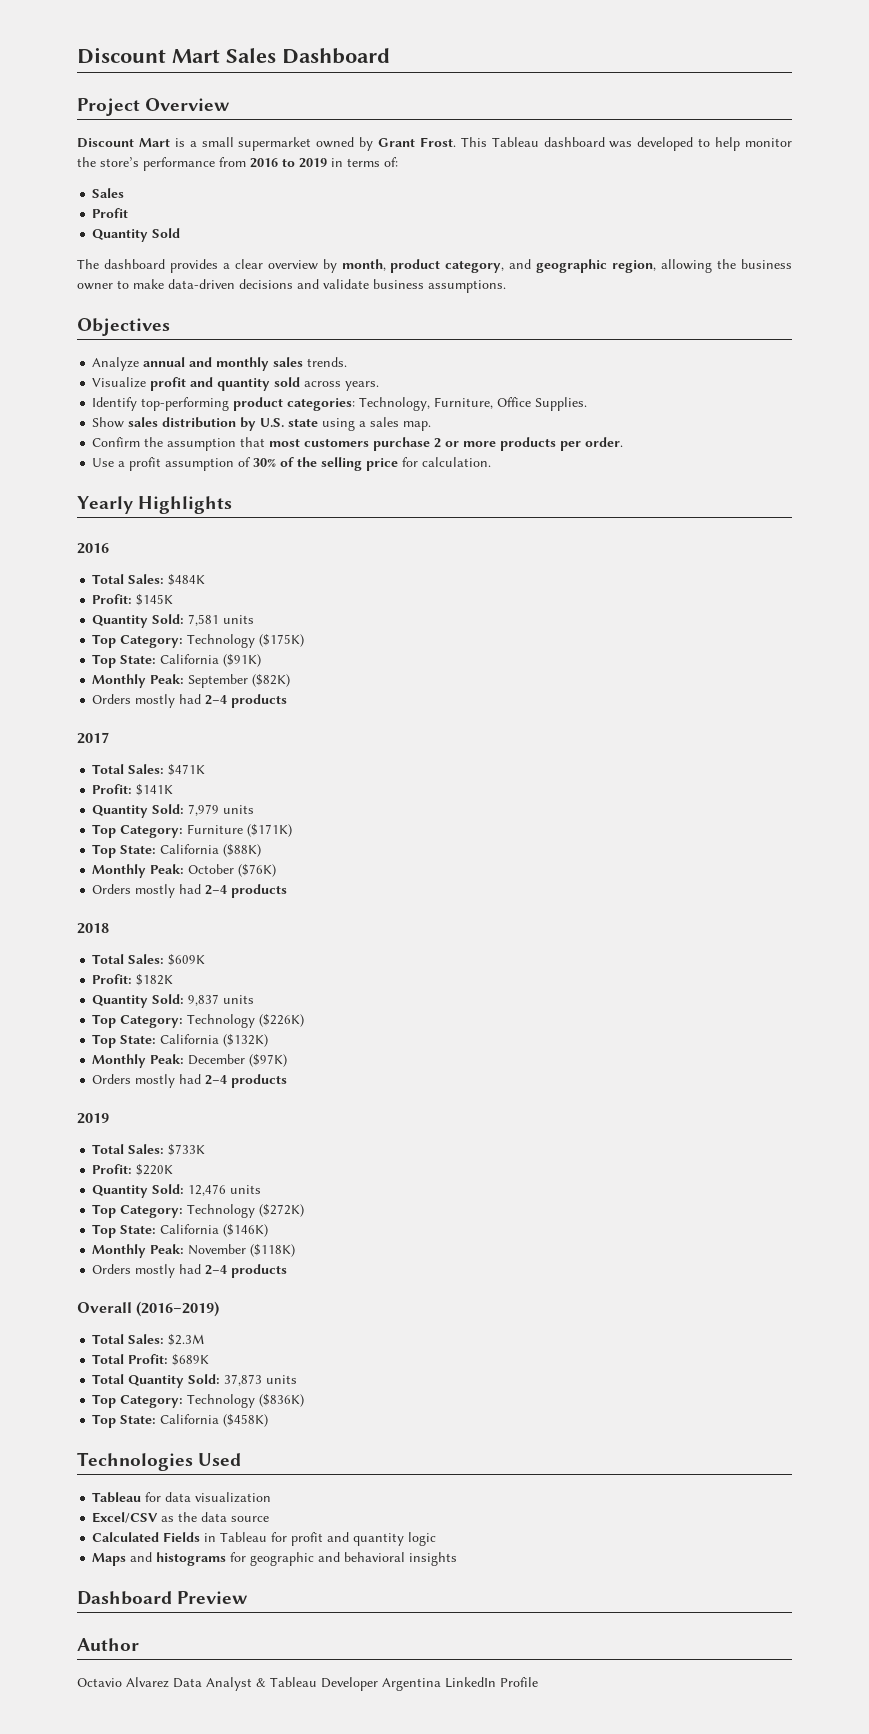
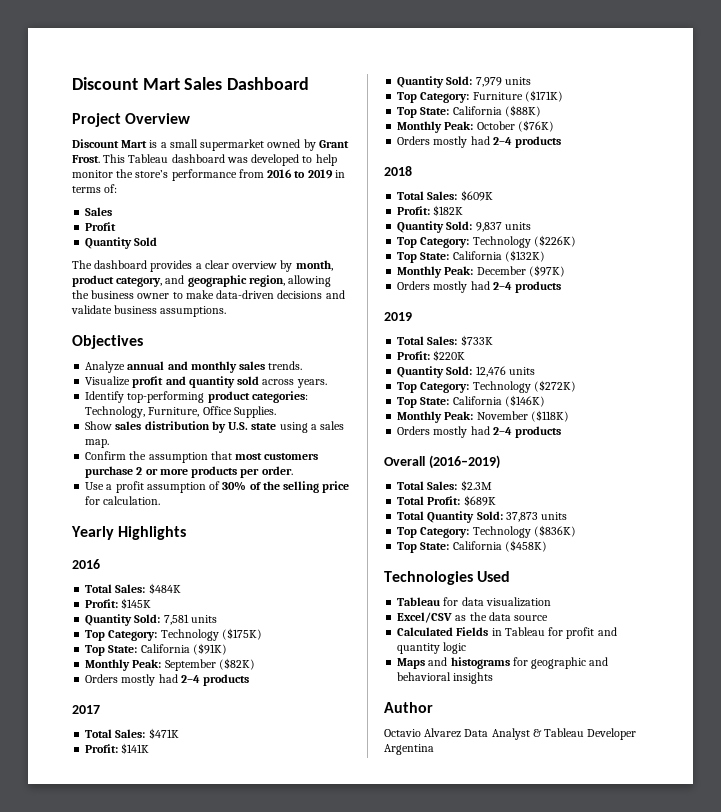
[77,1591,249,1605] // Dashboard Preview -> (494, 678) none
[445,1677,538,1688] LinkedIn Profile -> (434, 749) none

